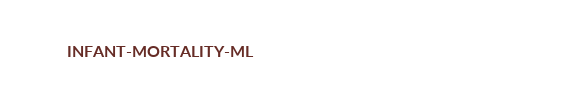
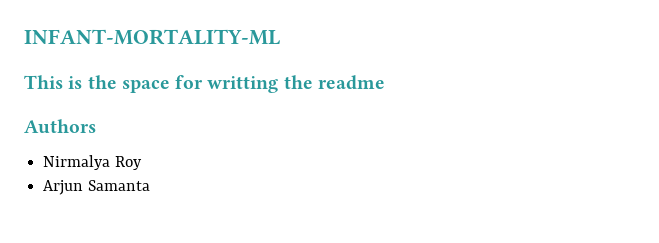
(254, 51) none -> [24,75,385,93] [24,119,96,134] [43,155,142,170] [43,180,150,195] // This is the space for writting the readme // Authors // Nirmalya Roy // Arjun Samanta

